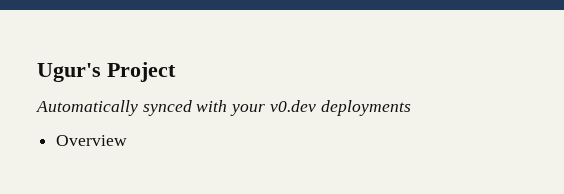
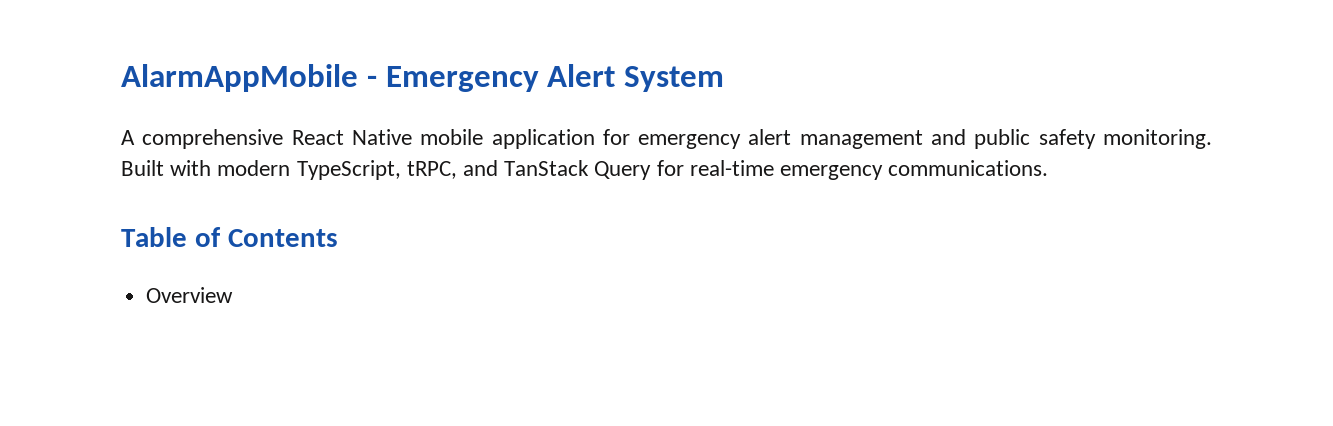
[37,62,176,82] [36,100,411,116] Ugur's Project // Automatically synced with your v0.dev deployments -> [121,64,725,92] [121,129,1212,149] [121,160,1049,180] [121,227,338,247] AlarmAppMobile - Emergency Alert System // A comprehensive React Native mobile application for emergency alert management and public safety monitoring. Built with modern TypeScript, tRPC, and TanStack Query for real-time emergency communications. // Table of Contents

